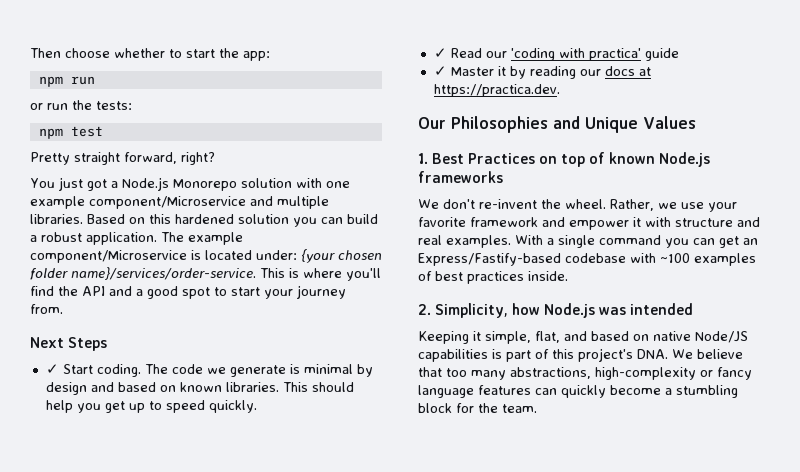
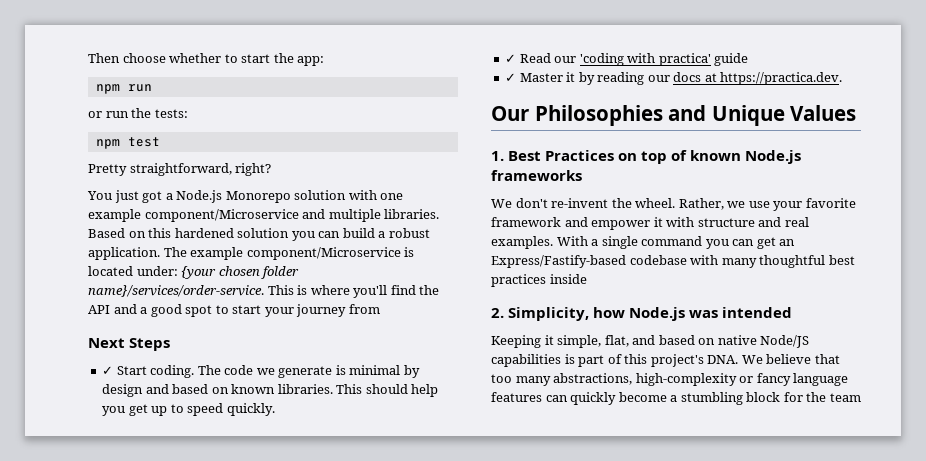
[74,152,177,165] straight forward, -> [129,163,232,176] straightforward,
[30,304,63,314] from. -> [348,304,380,314] from
[660,253,756,266] [418,271,432,281] ~100 examples of -> [721,255,826,268] many thoughtful
[528,271,568,281] inside. -> [549,274,587,284] inside
[502,404,537,413] team. -> [829,393,861,402] team

